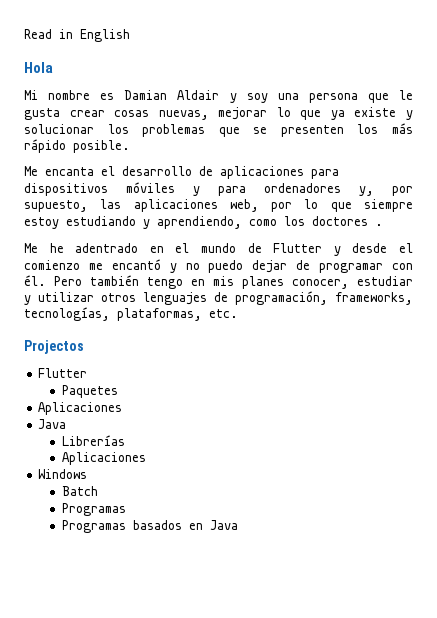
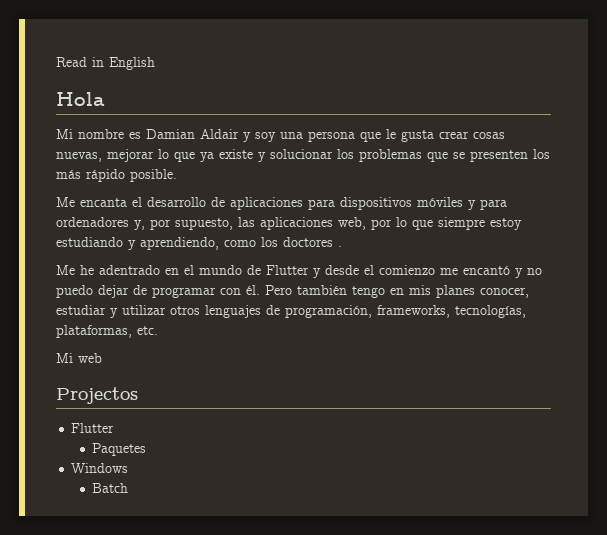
(238, 313) none -> [56,353,102,363] // Mi web
[38,402,123,415] [38,419,67,429] [61,435,125,446] [61,452,146,465] [38,469,88,479] [61,486,98,496] [61,503,126,516] [61,520,238,533] Aplicaciones // Java // Librerías // Aplicaciones // Windows // Batch // Programas // Programas basados en Java -> [71,463,129,473] [92,483,129,493] Windows // Batch

